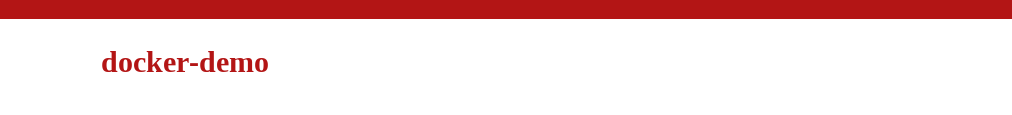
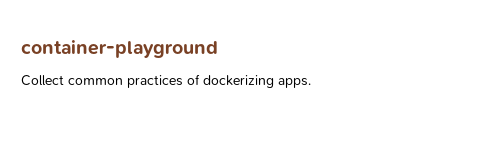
[101,51,269,72] docker-demo -> [21,40,218,58] [21,74,311,88] container-playground // Collect common practices of dockerizing apps.

